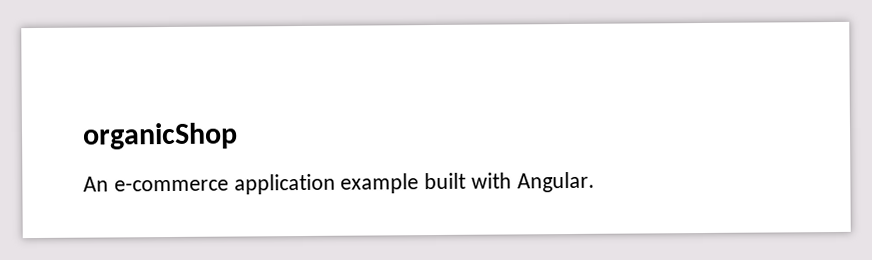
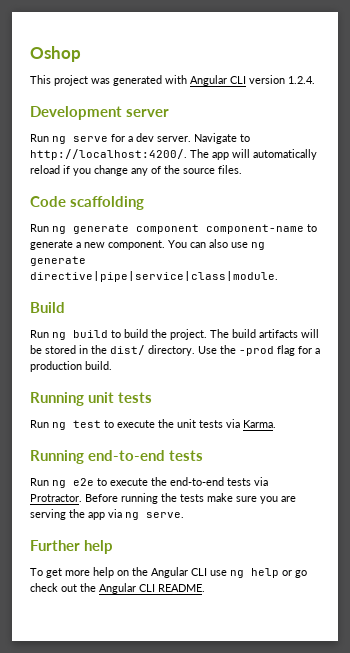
[82,122,238,150] [83,171,595,195] organicShop // An e-commerce application example built with Angular. -> [30,46,81,62] [30,75,315,86] [30,106,170,120] [30,133,250,144] [30,149,317,160] [30,165,242,176] [30,196,145,210] [30,224,317,234] [30,239,265,250] [30,256,86,266] [30,271,278,282] [30,302,65,313] [30,329,319,340] [30,345,320,356] [30,361,112,372] [30,392,153,406] [30,419,276,430] [30,450,204,464] [30,477,268,488] [30,493,296,504] [30,509,184,520] [30,540,114,554] [30,567,307,578] [30,583,205,594] Oshop // This project was generated with Angular CLI version 1.2.4. // Development server // Run ng serve for a dev server. Navigate to http://localhost:4200/. The app will automatically reload if you change any of the source files. // Code scaffolding // Run ng generate component component-name to generate a new component. You can also use ng generate directive|pipe|service|class|module. // Build // Run ng build to build the project. The build artifacts will be stored in the dist/ directory. Use the -prod flag for a production build. // Running unit tests // Run ng test to execute the unit tests via Karma. // Running end-to-end tests // Run ng e2e to execute the end-to-end tests via Protractor. Before running the tests make sure you are serving the app via ng serve. // Further help // To get more help on the Angular CLI use ng help or go check out the Angular CLI README.

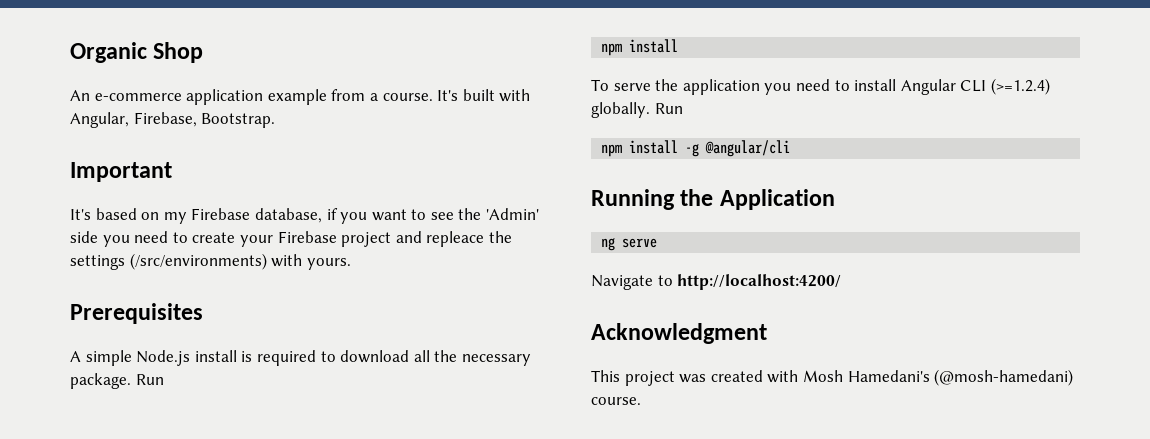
[30,46,81,62] [30,75,315,86] [30,106,170,120] [30,133,250,144] [30,149,317,160] [30,165,242,176] [30,196,145,210] [30,224,317,234] [30,239,265,250] [30,256,86,266] [30,271,278,282] [30,302,65,313] [30,329,319,340] [30,345,320,356] [30,361,112,372] [30,392,153,406] [30,419,276,430] [30,450,204,464] [30,477,268,488] [30,493,296,504] [30,509,184,520] [30,540,114,554] [30,567,307,578] [30,583,205,594] Oshop // This project was generated with Angular CLI version 1.2.4. // Development server // Run ng serve for a dev server. Navigate to http://localhost:4200/. The app will automatically reload if you change any of the source files. // Code scaffolding // Run ng generate component component-name to generate a new component. You can also use ng generate directive|pipe|service|class|module. // Build // Run ng build to build the project. The build artifacts will be stored in the dist/ directory. Use the -prod flag for a production build. // Running unit tests // Run ng test to execute the unit tests via Karma. // Running end-to-end tests // Run ng e2e to execute the end-to-end tests via Protractor. Before running the tests make sure you are serving the app via ng serve. // Further help // To get more help on the Angular CLI use ng help or go check out the Angular CLI README. -> [70,42,204,63] [70,89,531,105] [70,112,276,128] [70,162,172,182] [70,208,540,224] [70,231,512,247] [70,253,351,270] [70,303,203,324] [70,350,531,366] [70,373,164,389] [601,39,679,56] [591,78,1050,95] [591,102,683,118] [601,140,791,157] [591,189,835,210] [601,238,658,251] [591,274,842,290] [591,323,767,344] [591,369,1074,386] [591,397,641,405] Organic Shop // An e-commerce application example from a course. It's built with Angular, Firebase, Bootstrap. // Important // It's based on my Firebase database, if you want to see the 'Admin' side you need to create your Firebase project and repleace the settings (/src/environments) with yours. // Prerequisites // A simple Node.js install is required to download all the necessary package. Run // npm install // To serve the application you need to install Angular CLI (>=1.2.4) globally. Run // npm install -g @angular/cli // Running the Application // ng serve // Navigate to http://localhost:4200/ // Acknowledgment // This project was created with Mosh Hamedani's (@mosh-hamedani) course.

